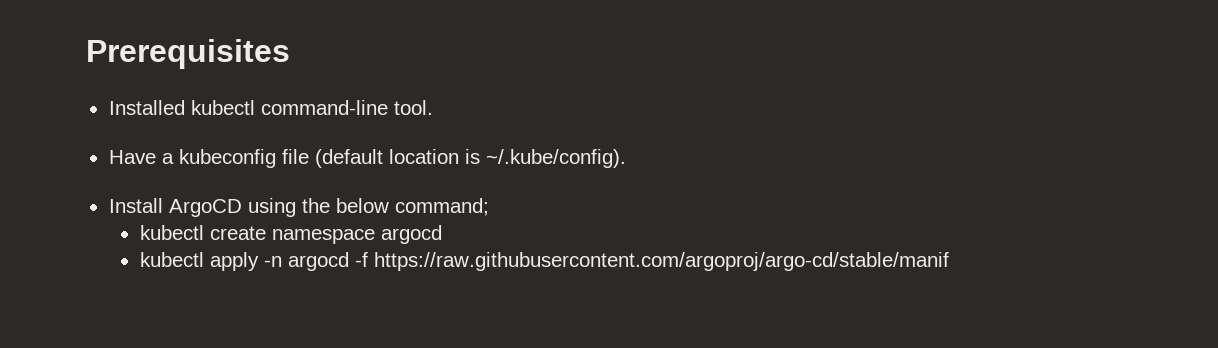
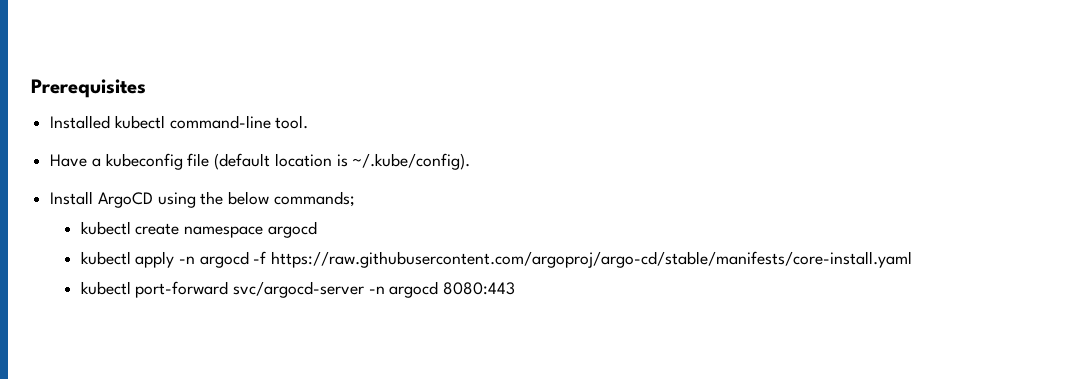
[394,198,489,216] command; -> [273,191,355,207] commands;
[373,252,949,271] https://raw.githubusercontent.com/argoproj/argo-cd/stable/manif -> [271,251,913,268] [80,281,516,298] https://raw.githubusercontent.com/argoproj/argo-cd/stable/manifests/core-install.yaml // kubectl port-forward svc/argocd-server -n argocd 8080:443

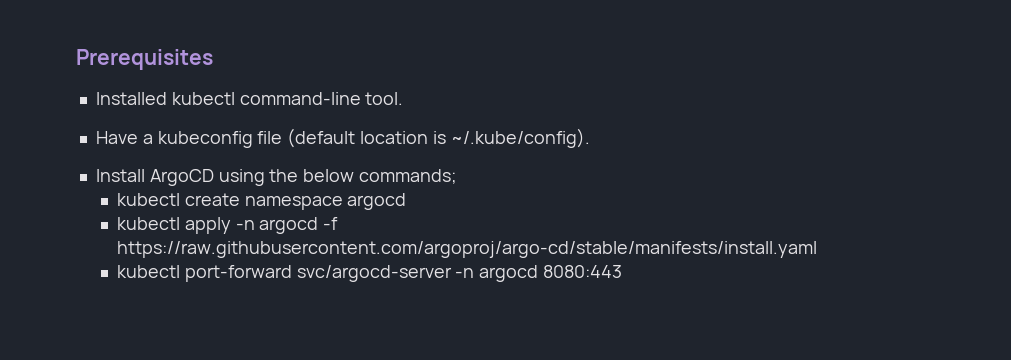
[271,251,913,268] https://raw.githubusercontent.com/argoproj/argo-cd/stable/manifests/core-install.yaml -> [116,241,817,258] https://raw.githubusercontent.com/argoproj/argo-cd/stable/manifests/install.yaml

